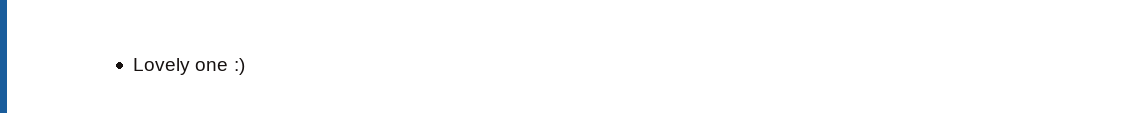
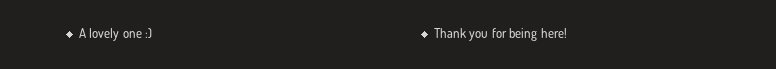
[133,58,191,75] Lovely -> [78,28,120,41] A lovely
(245, 66) none -> [433,28,567,41] // Thank you for being here!

